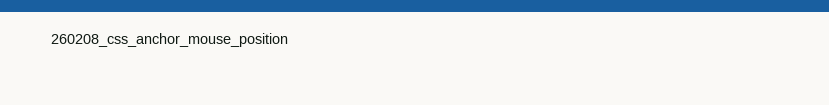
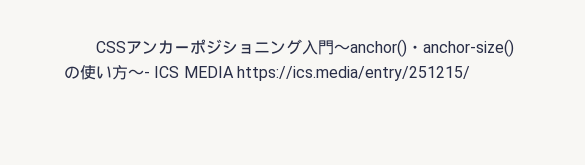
[51,33,288,47] 260208_css_anchor_mouse_position -> [96,39,515,57] [64,65,470,81] CSSアンカーポジショニング入門〜anchor()・anchor-size()の使い方〜- ICS MEDIA https://ics.media/entry/251215/

